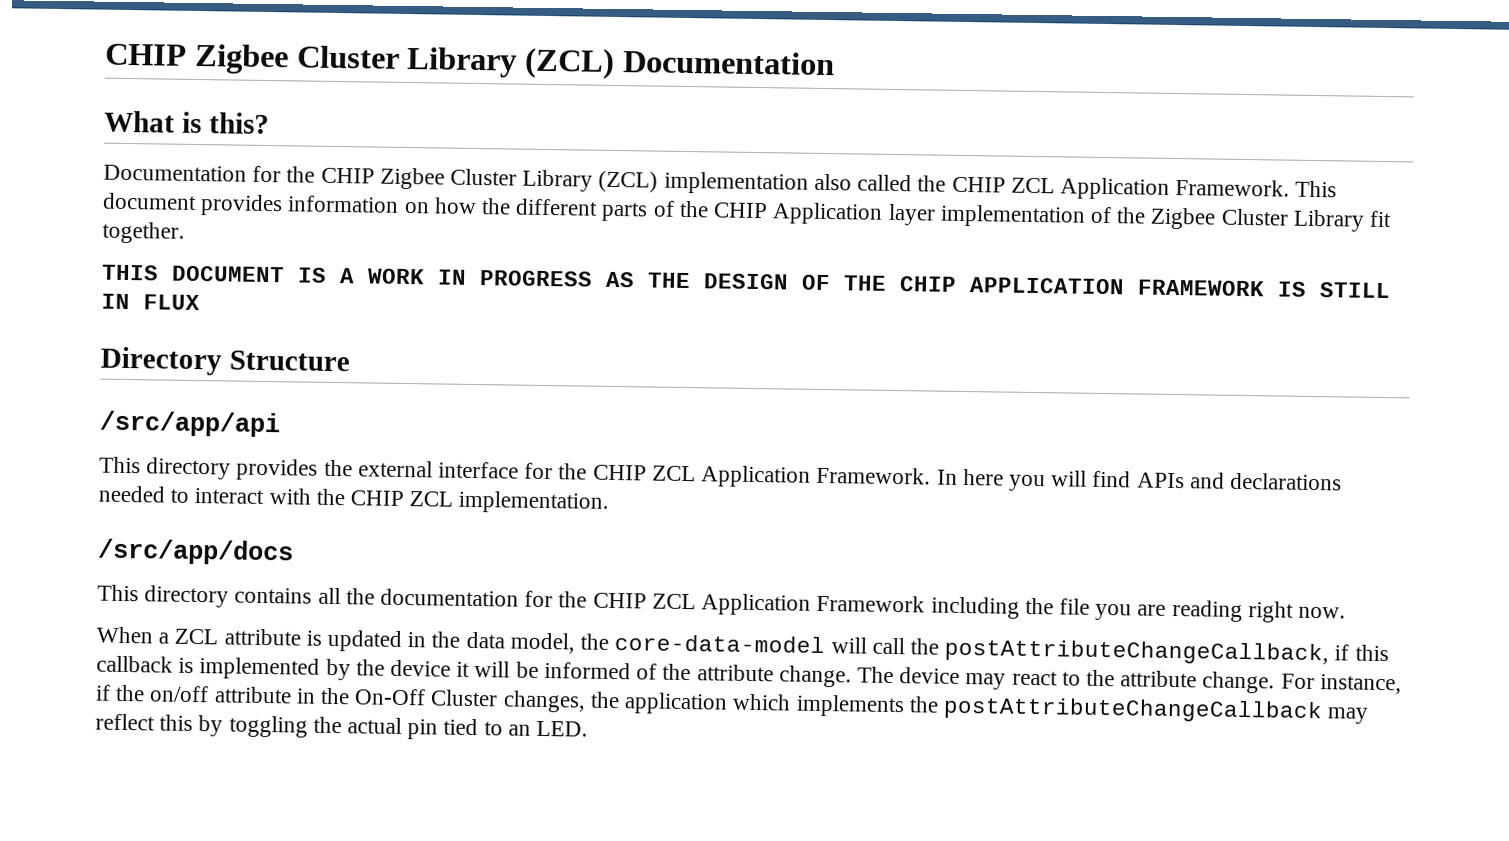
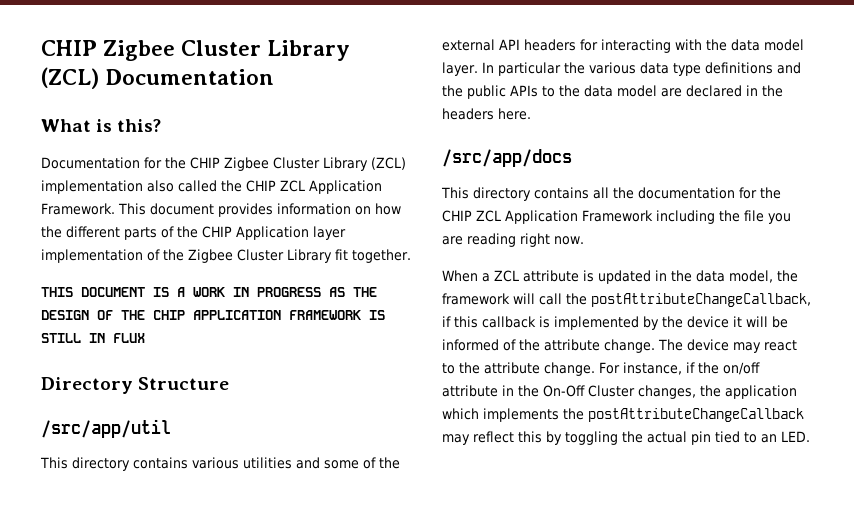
[99,410,281,438] [99,456,1342,492] [98,485,610,514] /src/app/api // This directory provides the external interface for the CHIP ZCL Application Framework. In here you will find APIs and declarations needed to interact with the CHIP ZCL implementation. -> [41,419,171,438] [40,457,400,471] [442,39,804,53] [442,62,801,76] [442,85,783,99] [442,108,531,120] /src/app/util // This directory contains various utilities and some of the external API headers for interacting with the data model layer. In particular the various data type definitions and the public APIs to the data model are declared in the headers here.
[614,634,826,654] core-data-model -> [442,293,510,305] framework

